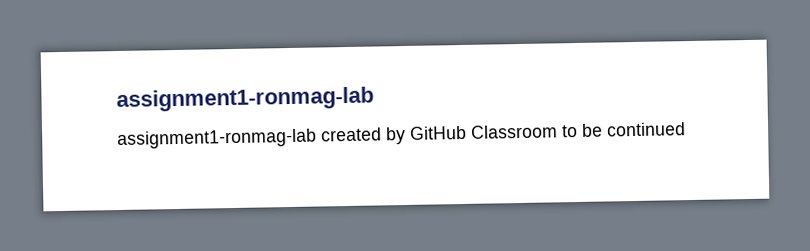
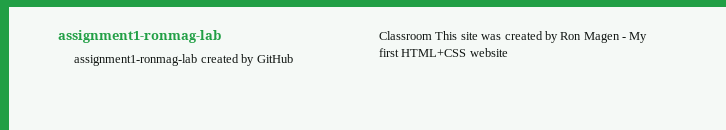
[562,122,686,138] to be continued -> [435,31,648,43] [379,48,508,57] This site was created by Ron Magen - My first HTML+CSS website

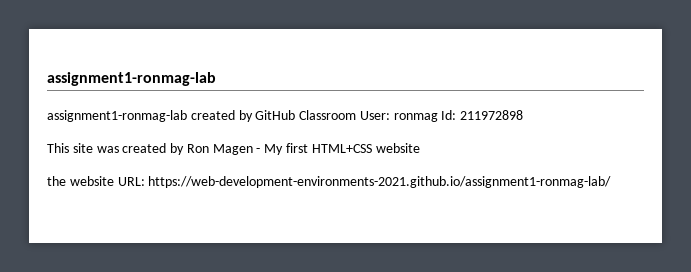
(432, 35) none -> [359,110,524,122] User: ronmag Id: 211972898 //
(508, 52) none -> [47,176,612,188] // the website URL: https://web-development-environments-2021.github.io/assignment1-ronmag-lab/

